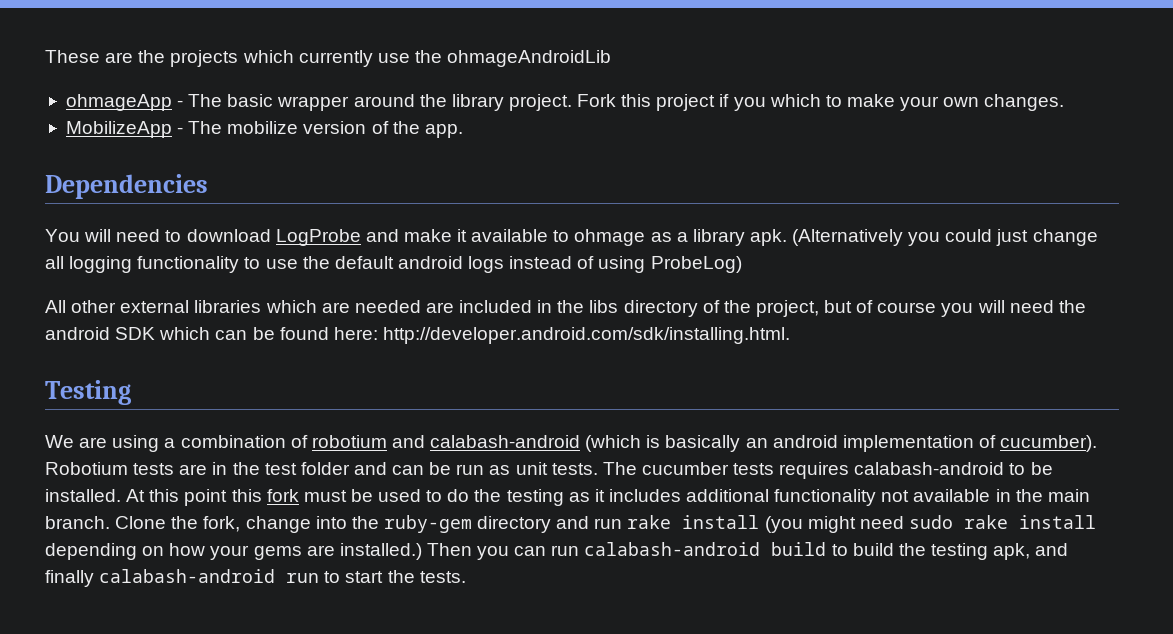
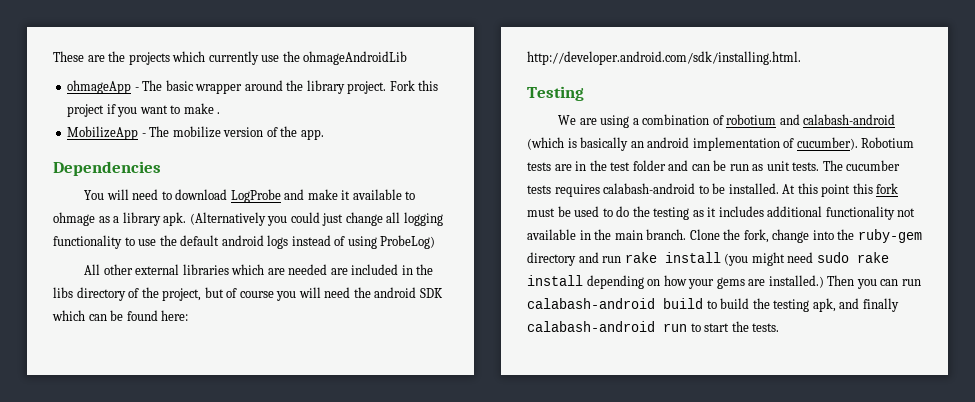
[769,94,821,107] which -> [139,105,168,114] want
[900,94,1065,111] your own changes. -> [217,112,221,114] .

